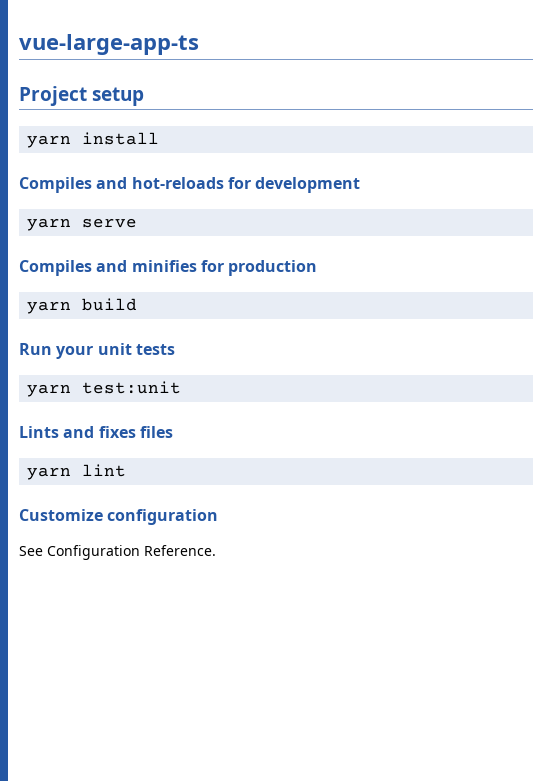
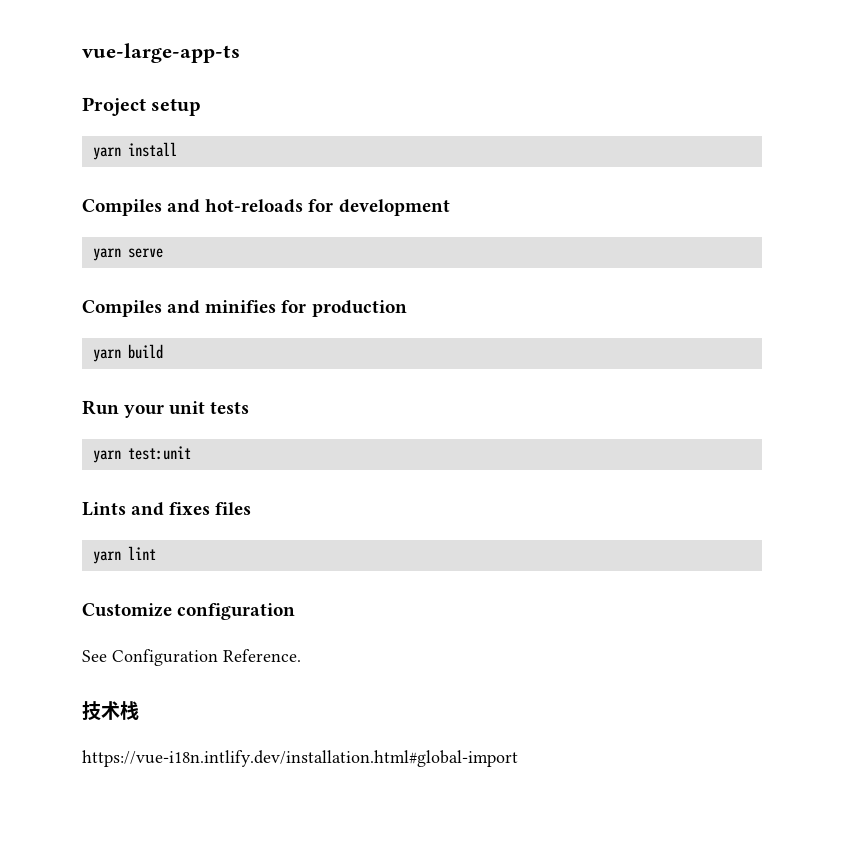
(216, 550) none -> [82,701,139,721] [82,750,518,767] // 技术栈 // https://vue-i18n.intlify.dev/installation.html#global-import

